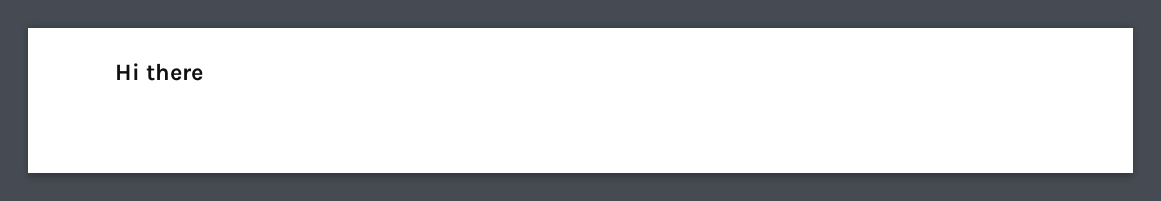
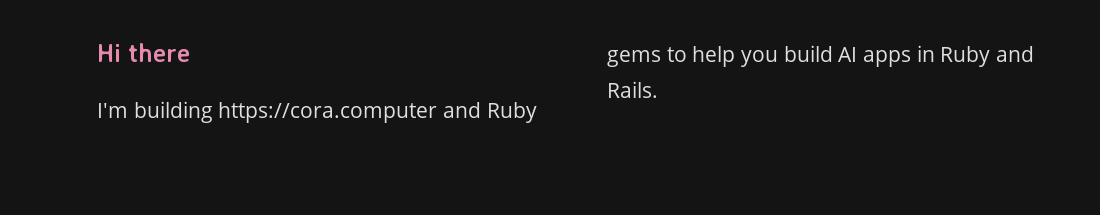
(204, 72) none -> [97,101,537,123] [607,45,1035,67] [607,81,658,98] // I'm building https://cora.computer and Ruby gems to help you build AI apps in Ruby and Rails.

